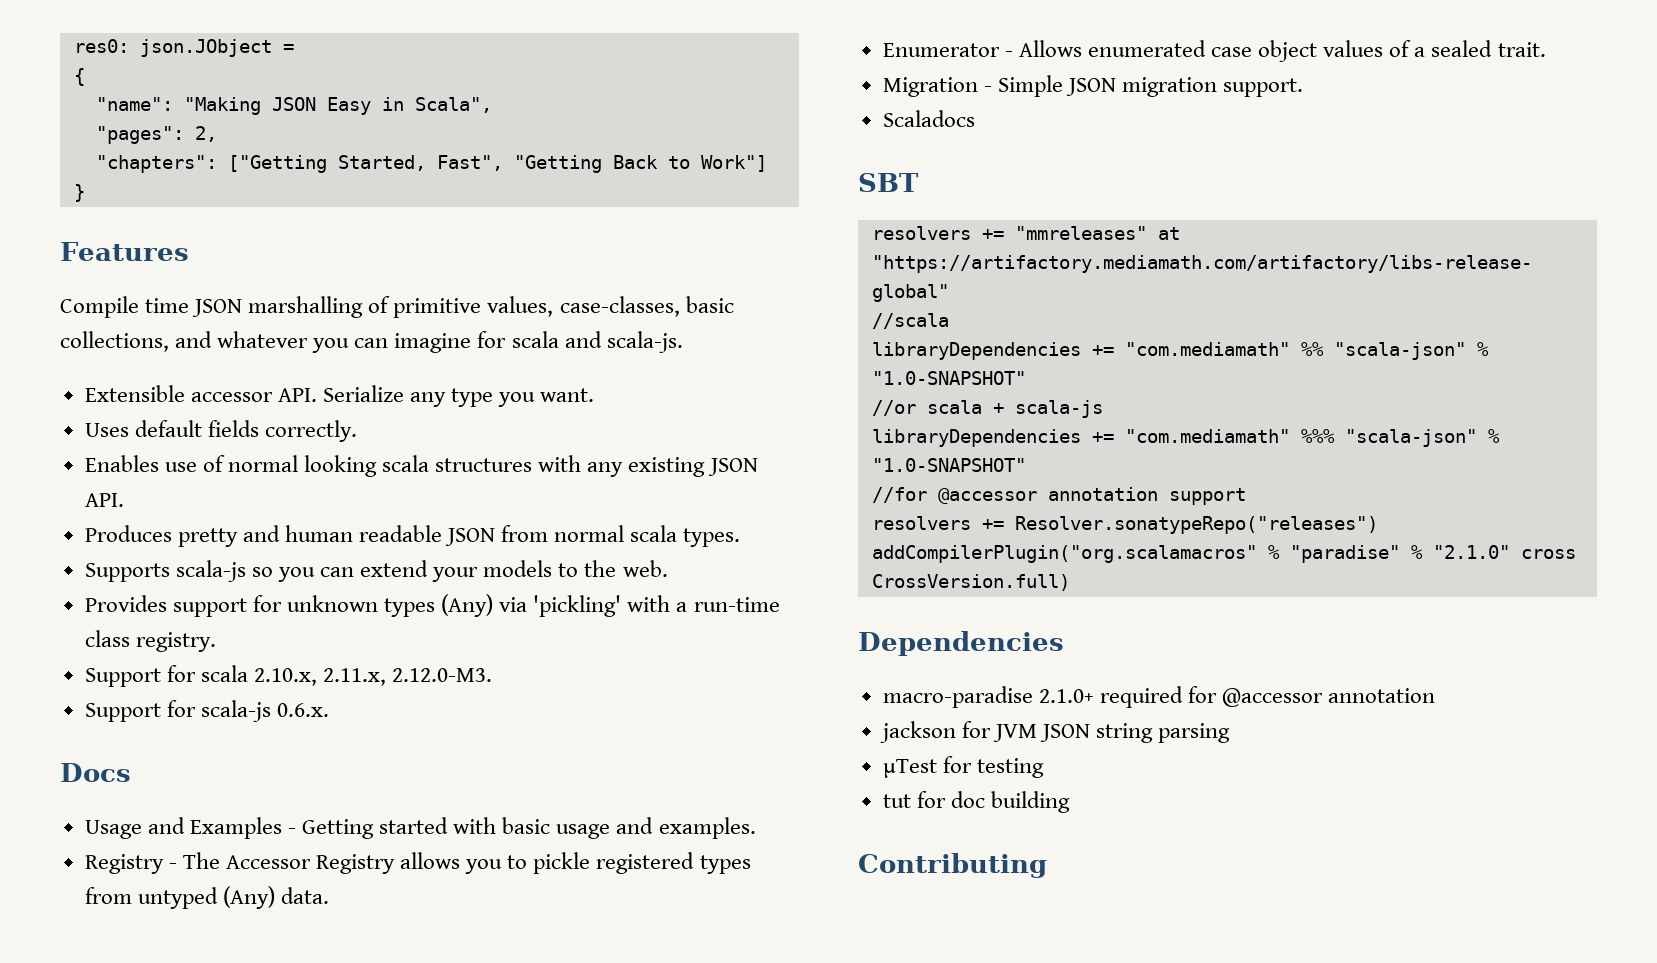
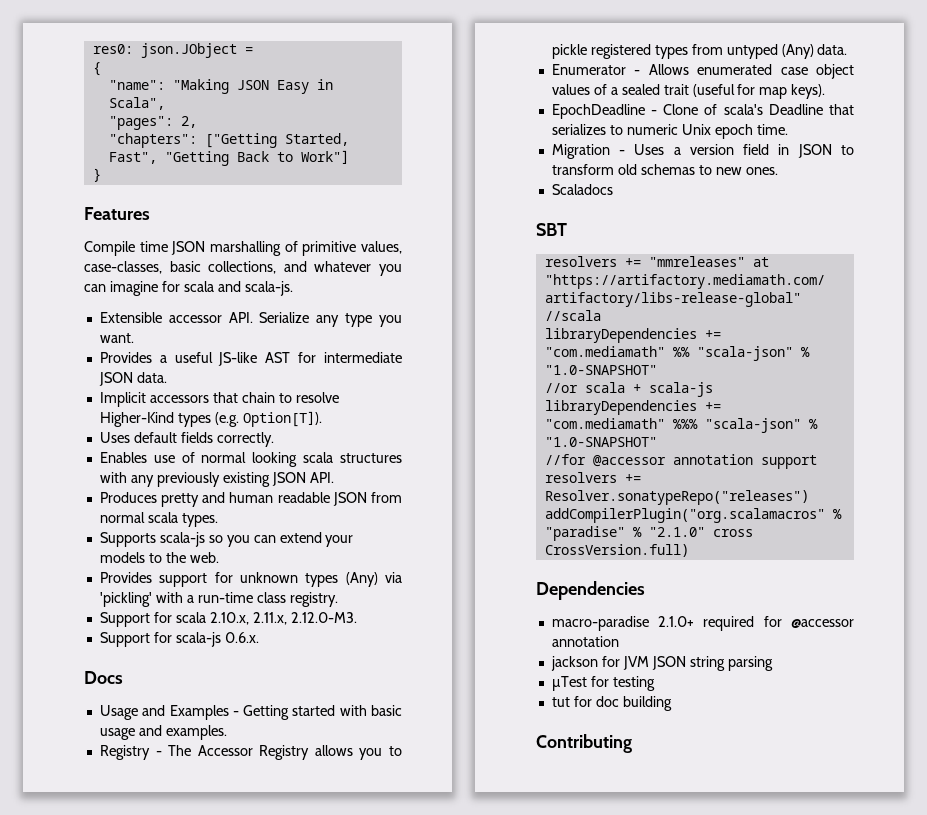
(595, 395) none -> [99,352,402,366] [98,372,167,386] [99,392,339,407] [99,411,322,427] // Provides a useful JS-like AST for intermediate JSON data. // Implicit accessors that chain to resolve Higher-Kind types (e.g. Option[T]).
(624, 469) none -> [156,472,220,487] previously
[1497,42,1546,57] [882,75,1304,97] trait. // Migration - Simple JSON migration support. -> [663,84,826,99] [551,104,854,119] [551,124,788,139] [551,144,854,159] [551,164,778,175] trait (useful for map keys). // EpochDeadline - Clone of scala's Deadline that serializes to numeric Unix epoch time. // Migration - Uses a version field in JSON to transform old schemas to new ones.

